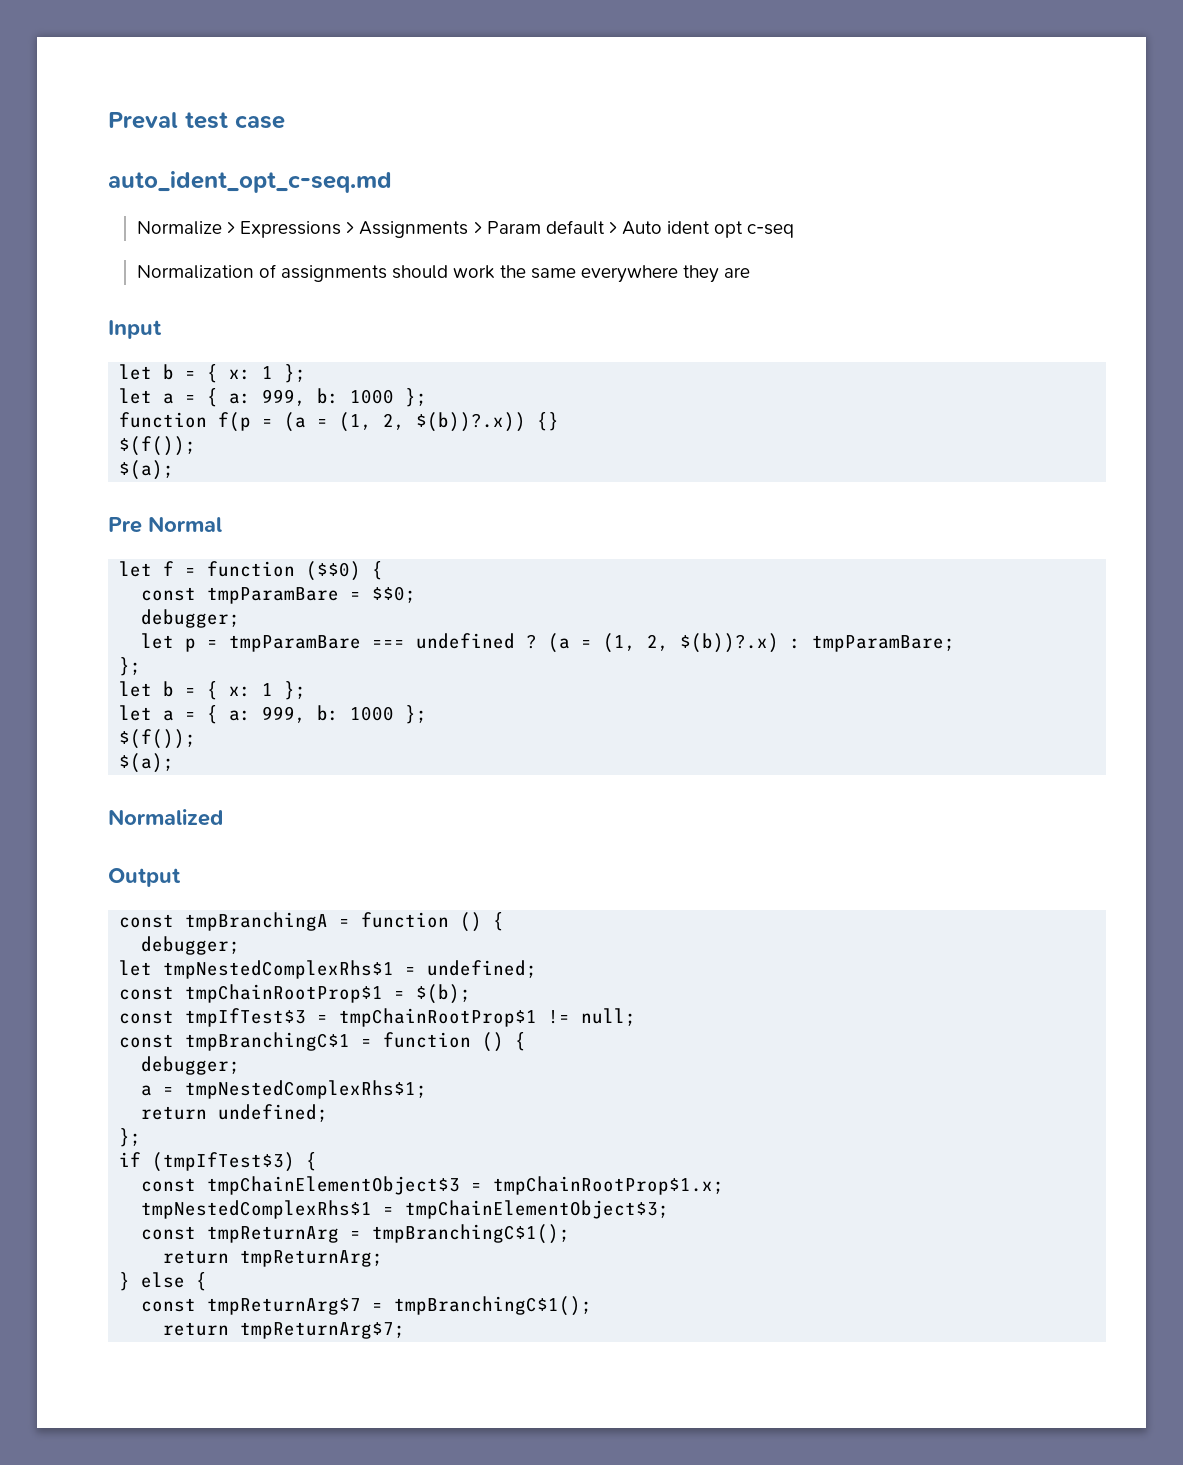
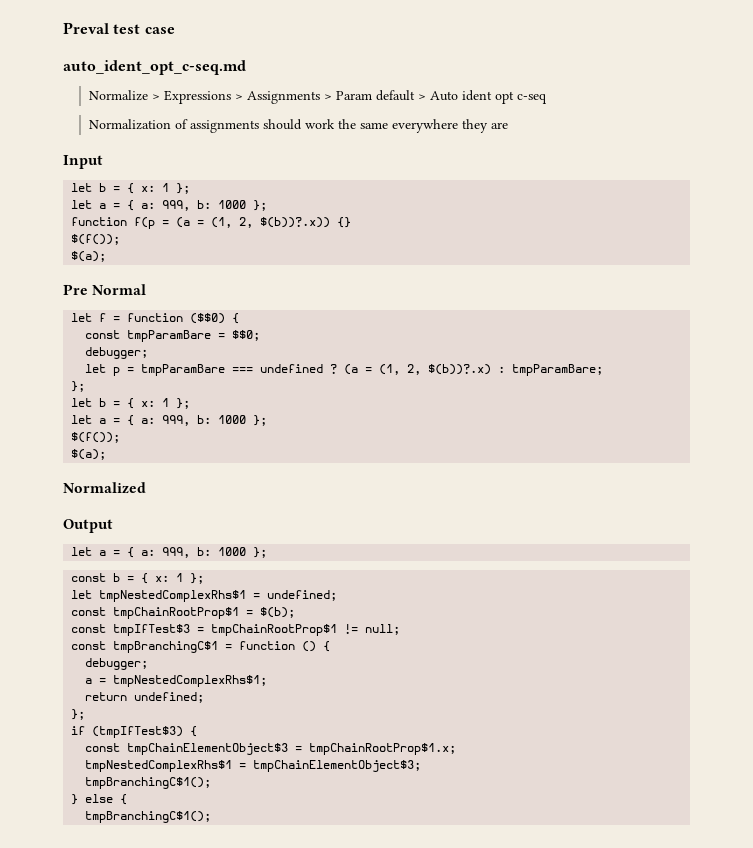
[119,912,505,932] [141,936,241,955] const tmpBranchingA = function () { // debugger; -> [71,547,268,558] [71,573,205,584] let a = { a: 999, b: 1000 }; // const b = { x: 1 };
[141,1224,571,1244] [163,1250,384,1267] const tmpReturnArg = tmpBranchingC$1(); // return tmpReturnArg; -> [85,777,212,789] tmpBranchingC$1();
[141,1296,593,1316] [163,1322,406,1339] const tmpReturnArg$7 = tmpBranchingC$1(); // return tmpReturnArg$7; -> [85,811,212,823] tmpBranchingC$1();

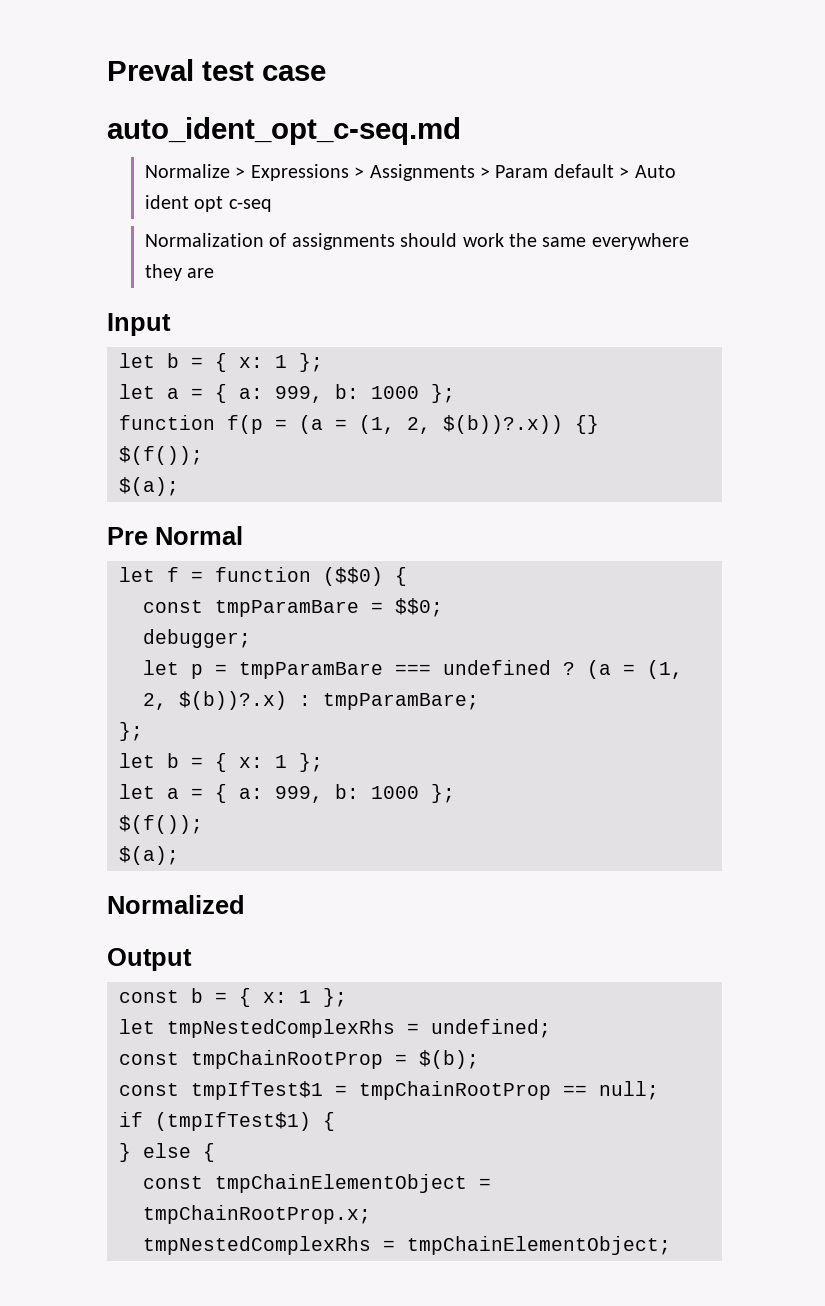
[71,547,268,558] // let a = { a: 999, b: 1000 }; -> (192, 959) none
[99,590,247,602] tmpNestedComplexRhs$1 -> [167,1019,395,1038] tmpNestedComplexRhs
[113,607,240,619] tmpChainRootProp$1 -> [191,1050,383,1069] tmpChainRootProp
[113,624,401,636] [71,641,331,653] [85,658,149,670] [85,675,268,687] [85,692,205,703] [71,709,86,720] [71,726,198,738] [85,743,457,755] [85,760,422,772] [85,777,212,789] [71,794,128,805] [85,811,212,823] tmpIfTest$3 = tmpChainRootProp$1 != null; // const tmpBranchingC$1 = function () { // debugger; // a = tmpNestedComplexRhs$1; // return undefined; // }; // if (tmpIfTest$3) { // const tmpChainElementObject$3 = tmpChainRootProp$1.x; // tmpNestedComplexRhs$1 = tmpChainElementObject$3; // tmpBranchingC$1(); // } else { // tmpBranchingC$1(); -> [191,1081,659,1100] [119,1112,335,1131] [119,1143,215,1162] [143,1174,491,1193] [143,1205,371,1224] [143,1236,671,1255] tmpIfTest$1 = tmpChainRootProp == null; // if (tmpIfTest$1) { // } else { // const tmpChainElementObject = tmpChainRootProp.x; // tmpNestedComplexRhs = tmpChainElementObject;

